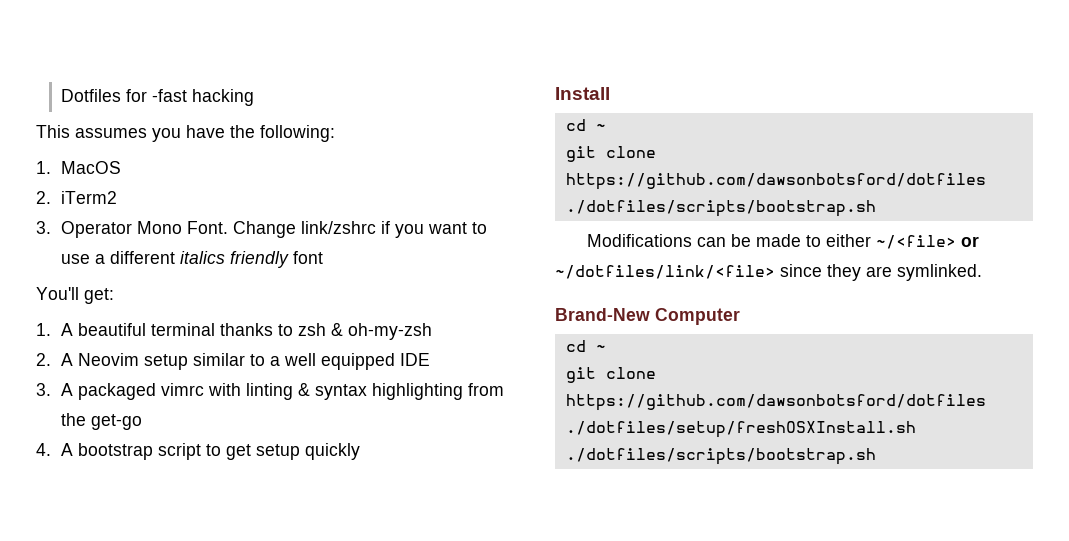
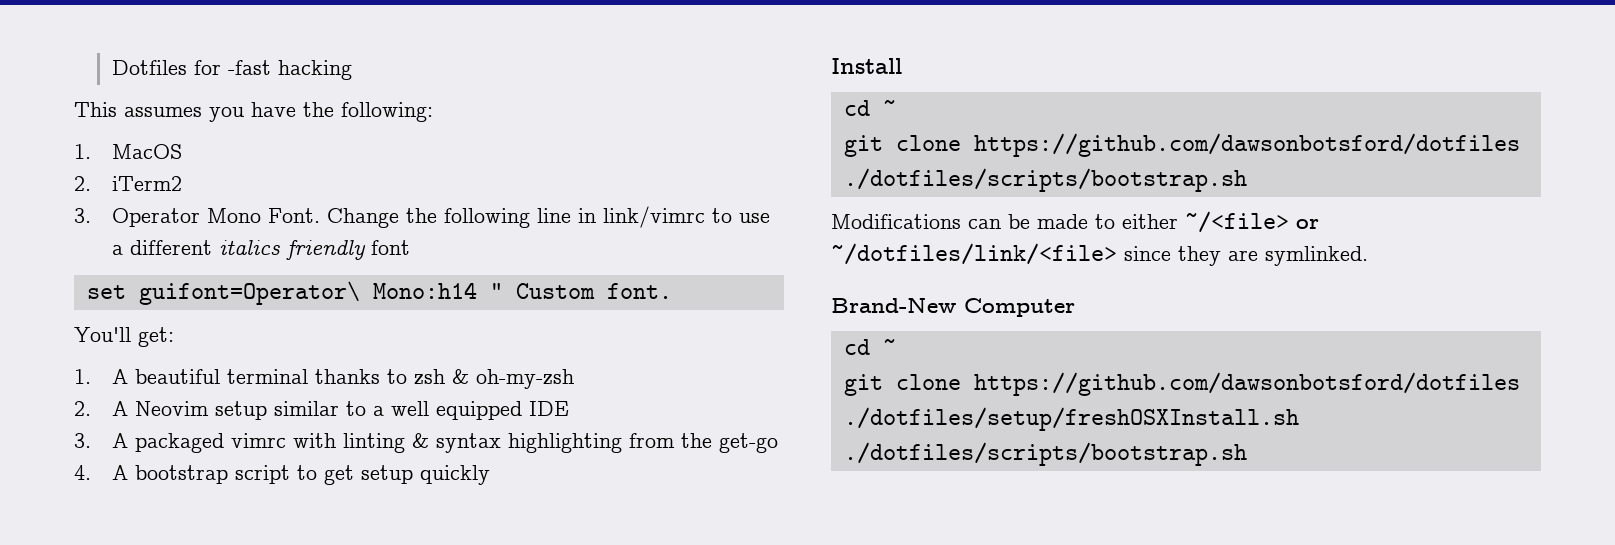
[301,221,468,238] link/zshrc if you want -> [406,206,706,228] the following line in link/vimrc
(324, 257) none -> [86,281,672,305] // set guifont=Operator\ Mono:h14 " Custom font.

